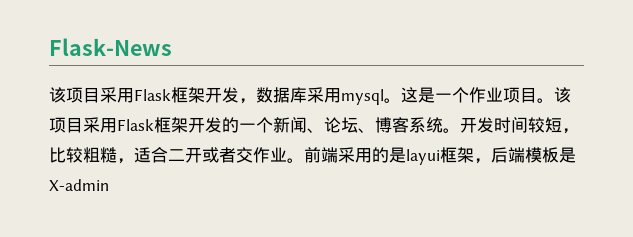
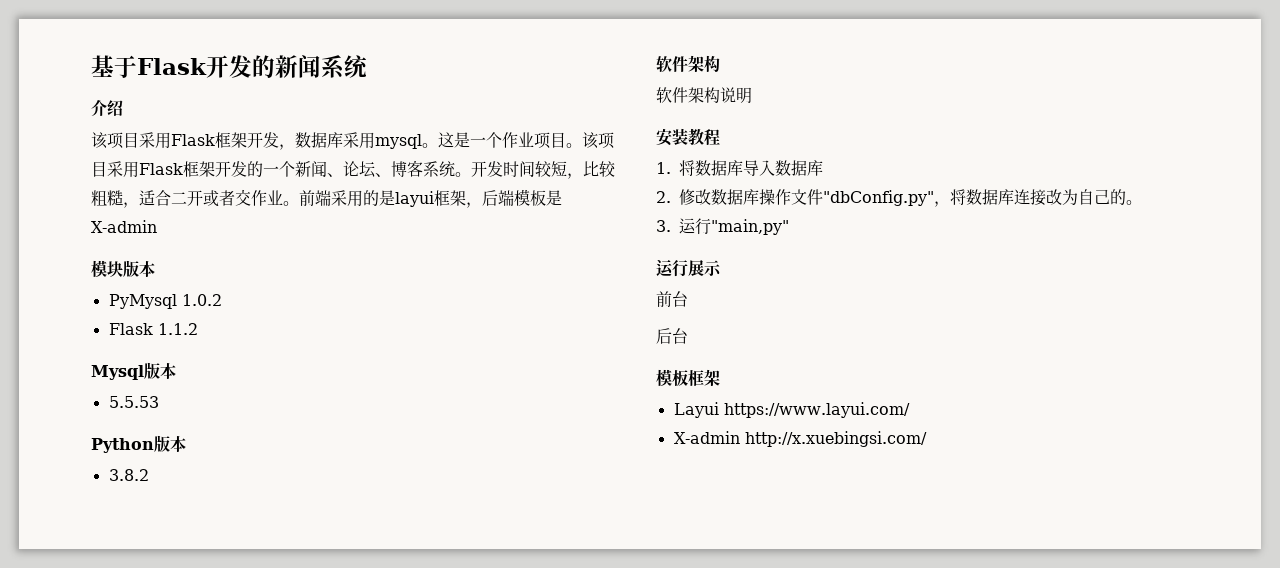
[49,38,172,56] Flask-News -> [91,55,368,79] [91,100,123,116] 基于Flask开发的新闻系统 // 介绍
(109, 185) none -> [91,260,155,278] [108,294,222,309] [108,323,198,335] [91,362,176,380] [108,396,159,408] [91,435,186,453] [108,469,149,481] [656,55,720,73] [656,87,752,104] [656,128,720,146] [656,160,823,176] [656,189,1142,207] [656,218,789,235] [656,259,721,277] [656,291,688,307] [656,328,688,344] [656,369,720,386] [673,402,910,418] [673,431,927,447] // 模块版本 // PyMysql 1.0.2 // Flask 1.1.2 // Mysql版本 // 5.5.53 // Python版本 // 3.8.2 // 软件架构 // 软件架构说明 // 安装教程 // 1.将数据库导入数据库 // 2.修改数据库操作文件"dbConfig.py"，将数据库连接改为自己的。 // 3.运行"main,py" // 运行展示 // 前台 // 后台 // 模板框架 // Layui https://www.layui.com/ // X-admin http://x.xuebingsi.com/

